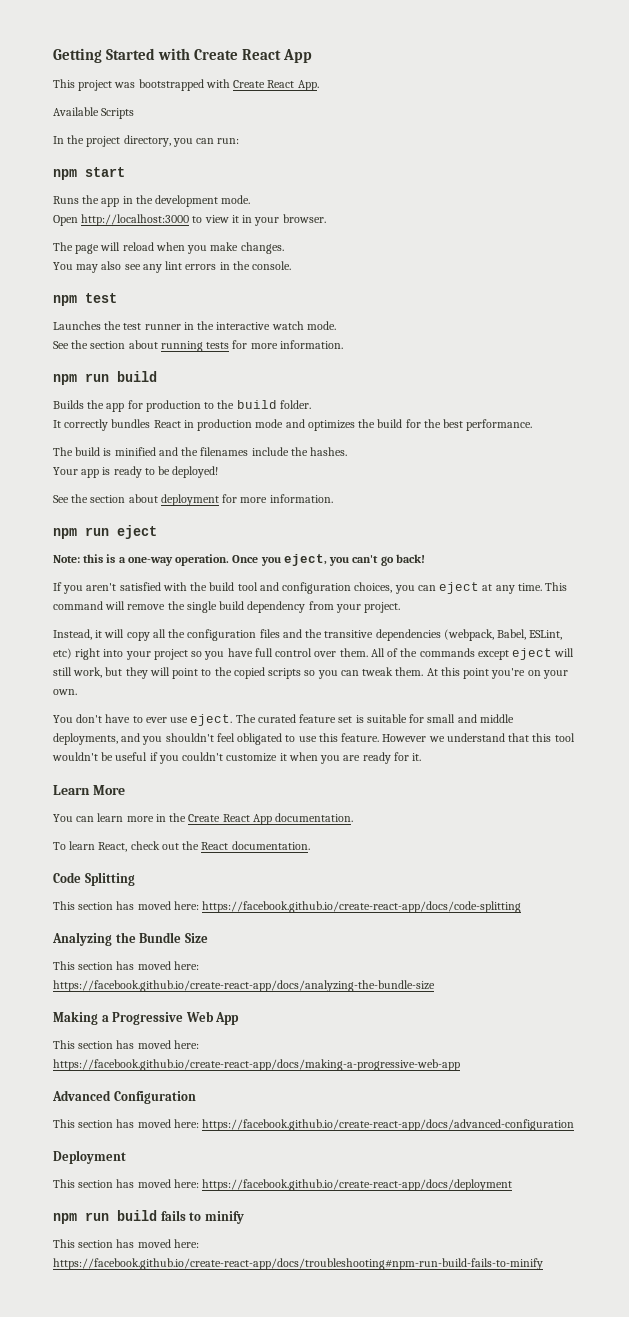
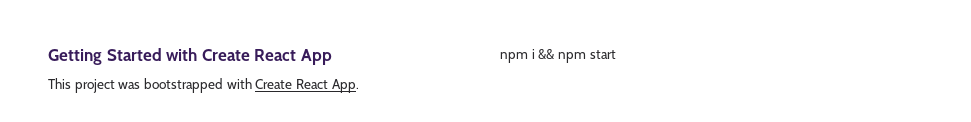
[53,107,135,119] [53,135,240,147] [53,167,125,180] [53,195,251,207] [53,214,326,226] [53,242,284,254] [53,261,292,273] [53,293,117,306] [53,321,336,330] [53,340,343,352] [53,371,157,385] [53,400,311,412] [53,419,533,431] [53,447,348,456] [53,466,219,478] [53,494,333,506] [53,525,157,539] [53,554,425,566] [53,582,568,594] [53,601,401,613] [53,629,563,641] [53,648,575,660] [53,667,568,679] [53,689,77,695] [53,714,514,726] [53,733,575,745] [52,752,422,764] [53,785,125,795] [53,813,354,825] [53,841,310,852] [53,872,135,886] [53,901,522,913] [52,932,208,946] [53,961,199,970] [53,980,435,992] [53,1011,240,1025] [53,1040,199,1049] [53,1059,460,1071] [52,1090,196,1104] [53,1119,575,1131] [53,1150,126,1164] [53,1179,513,1191] [53,1210,244,1224] [53,1239,199,1248] [53,1258,543,1270] Available Scripts // In the project directory, you can run: // npm start // Runs the app in the development mode. // Open http://localhost:3000 to view it in your browser. // The page will reload when you make changes. // You may also see any lint errors in the console. // npm test // Launches the test runner in the interactive watch mode. // See the section about running tests for more information. // npm run build // Builds the app for production to the build folder. // It correctly bundles React in production mode and optimizes the build for the best performance. // The build is minified and the filenames include the hashes. // Your app is ready to be deployed! // See the section about deployment for more information. // npm run eject // Note: this is a one-way operation. Once you eject, you can't go back! // If you aren't satisfied with the build tool and configuration choices, you can eject at any time. This command will remove the single build dependency from your project. // Instead, it will copy all the configuration files and the transitive dependencies (webpack, Babel, ESLint, etc) right into your project so you have full control over them. All of the commands except eject will still work, but they will point to the copied scripts so you can tweak them. At this point you're on your own. // You don't have to ever use eject. The curated feature set is suitable for small and middle deployments, and you shouldn't feel obligated to use this feature. However we understand that this tool wouldn't be useful if you couldn't customize it when you are ready for it. // Learn More // You can learn more in the Create React App documentation. // To learn React, check out the React documentation. // Code Splitting // This section has moved here: https://facebook.github.io/create-react-app/docs/code-splitting // Analyzing the Bundle Size // This section has moved here: https://facebook.github.io/create-react-app/docs/analyzing-the-bundle-size // Making a Progressive Web App // This section has moved here: https://facebook.github.io/create-react-app/docs/making-a-progressive-web-app // Advanced Configuration // This section has moved here: https://facebook.github.io/create-react-app/docs/advanced-configuration // Deployment // This section has moved here: https://facebook.github.io/create-react-app/docs/deployment // npm run build fails to minify // This section has moved here: https://facebook.github.io/create-react-app/docs/troubleshooting#npm-run-build-fails-to-minify -> [500,49,616,63] npm i && npm start

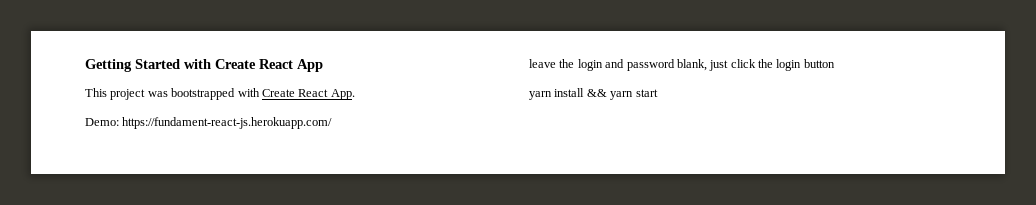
[500,49,586,63] npm i && npm -> [85,117,333,129] [529,59,835,71] [529,88,634,100] Demo: https://fundament-react-js.herokuapp.com/ // leave the login and password blank, just click the login button // yarn install && yarn

